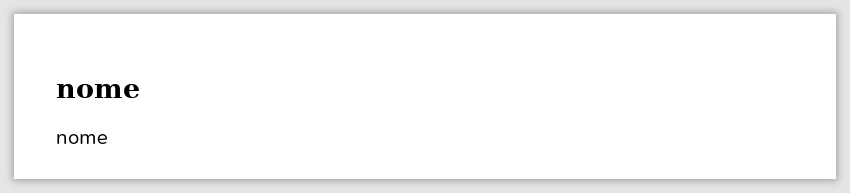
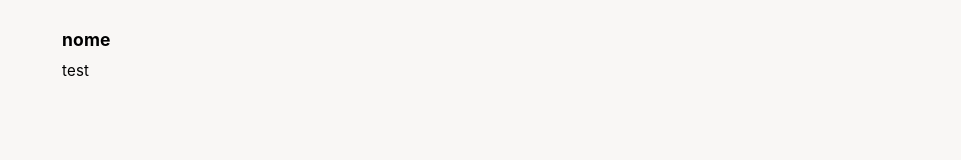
[56,134,108,144] nome -> [62,65,89,76] test

